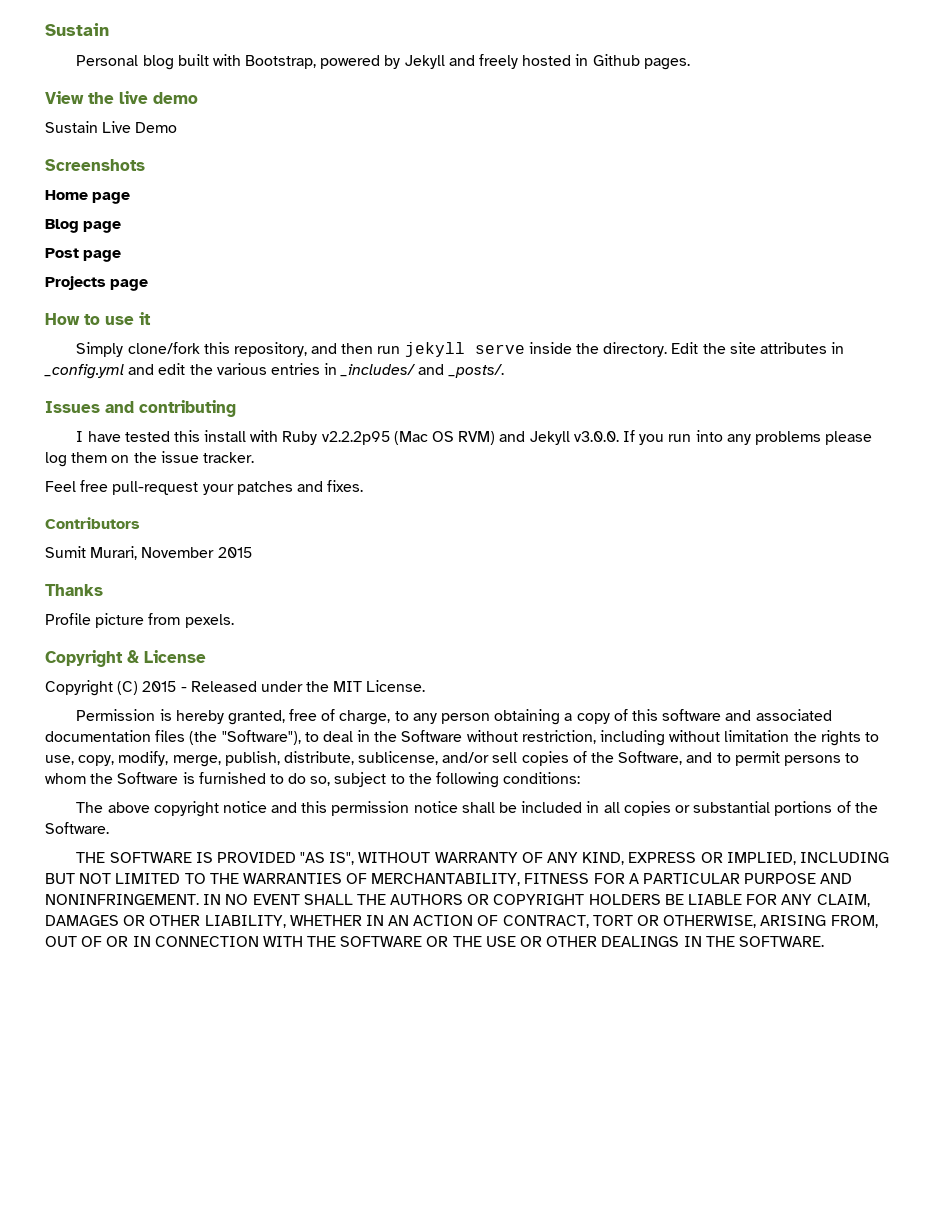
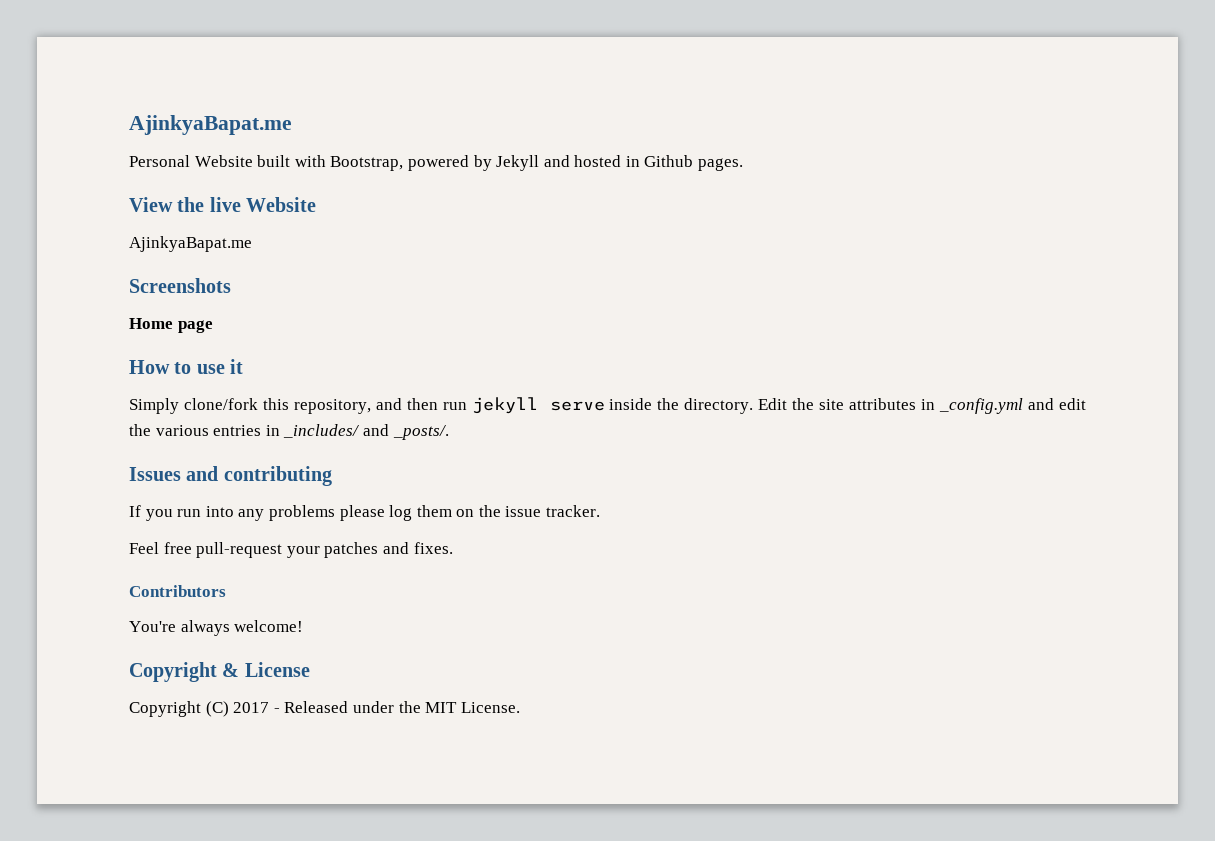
[45,23,109,36] Sustain -> [129,115,292,135] AjinkyaBapat.me
[142,55,174,70] blog -> [194,155,253,167] Website
[479,54,519,69] freely -> (570, 161) none
[153,92,198,104] [45,121,178,133] demo // Sustain Live Demo -> [246,197,317,212] [129,236,252,252] Website // AjinkyaBapat.me
[45,219,122,233] [45,248,122,262] [45,276,149,291] // Blog page // Post page // Projects page -> (213, 326) none
[76,430,619,445] I have tested this install with Ruby v2.2.2p95 (Mac OS RVM) and Jekyll v3.0.0. -> (332, 476) none
[45,546,252,560] [45,584,103,596] [45,613,234,628] Sumit Murari, November 2015 // Thanks // Profile picture from pexels. -> [129,620,304,636] You're always welcome!
[142,681,177,692] 2015 -> [233,702,270,713] 2017
[76,709,832,725] [45,730,879,746] [45,751,860,767] [45,772,581,788] [76,801,878,817] [45,822,109,834] [76,852,889,865] [45,873,853,886] [45,894,870,907] [45,915,878,928] [45,936,824,947] // Permission is hereby granted, free of charge, to any person obtaining a copy of this software and associated documentation files (the "Software"), to deal in the Software without restriction, including without limitation the rights to use, copy, modify, merge, publish, distribute, sublicense, and/or sell copies of the Software, and to permit persons to whom the Software is furnished to do so, subject to the following conditions: // The above copyright notice and this permission notice shall be included in all copies or substantial portions of the Software. // THE SOFTWARE IS PROVIDED "AS IS", WITHOUT WARRANTY OF ANY KIND, EXPRESS OR IMPLIED, INCLUDING BUT NOT LIMITED TO THE WARRANTIES OF MERCHANTABILITY, FITNESS FOR A PARTICULAR PURPOSE AND NONINFRINGEMENT. IN NO EVENT SHALL THE AUTHORS OR COPYRIGHT HOLDERS BE LIABLE FOR ANY CLAIM, DAMAGES OR OTHER LIABILITY, WHETHER IN AN ACTION OF CONTRACT, TORT OR OTHERWISE, ARISING FROM, OUT OF OR IN CONNECTION WITH THE SOFTWARE OR THE USE OR OTHER DEALINGS IN THE SOFTWARE. -> (520, 707) none

